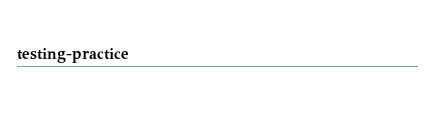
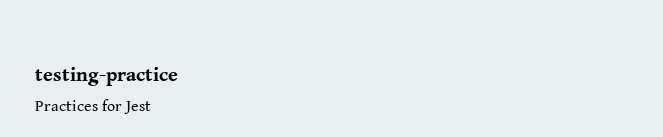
(129, 55) none -> [35,99,152,114] // Practices for Jest

